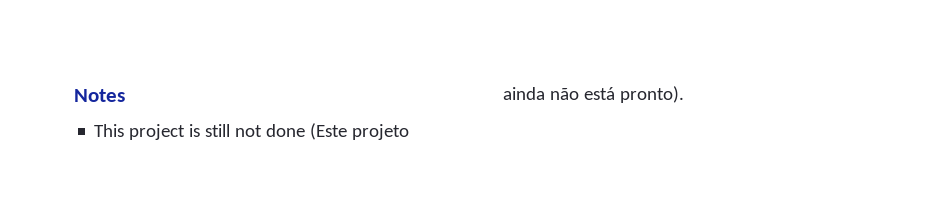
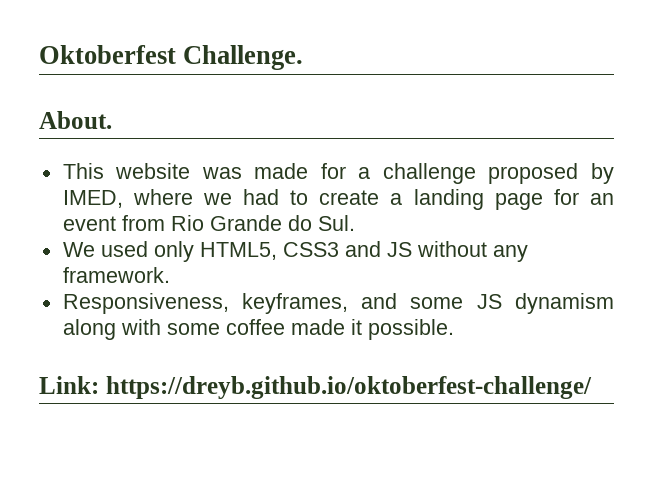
[74,89,125,102] [94,123,410,140] [503,86,685,103] Notes // This project is still not done (Este projeto ainda não está pronto). -> [39,45,304,70] [39,111,112,129] [62,163,614,184] [62,189,614,210] [62,215,355,231] [62,241,528,262] [62,267,170,283] [62,293,614,314] [62,319,454,340] [39,376,592,399] Oktoberfest Challenge. // About. // This website was made for a challenge proposed by IMED, where we had to create a landing page for an event from Rio Grande do Sul. // We used only HTML5, CSS3 and JS without any framework. // Responsiveness, keyframes, and some JS dynamism along with some coffee made it possible. // Link: https://dreyb.github.io/oktoberfest-challenge/

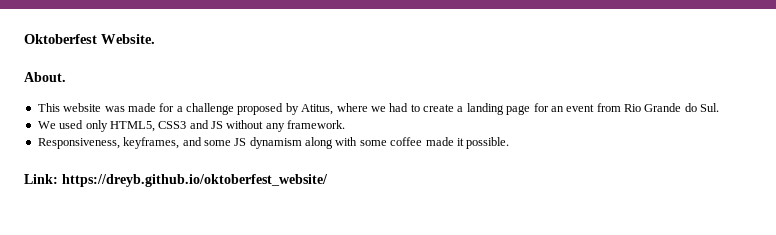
[183,45,304,70] Challenge. -> [101,34,155,44] Website.
[62,190,123,208] IMED, -> [301,104,334,115] Atitus,
[105,376,592,399] https://dreyb.github.io/oktoberfest-challenge/ -> [62,174,328,187] https://dreyb.github.io/oktoberfest_website/

